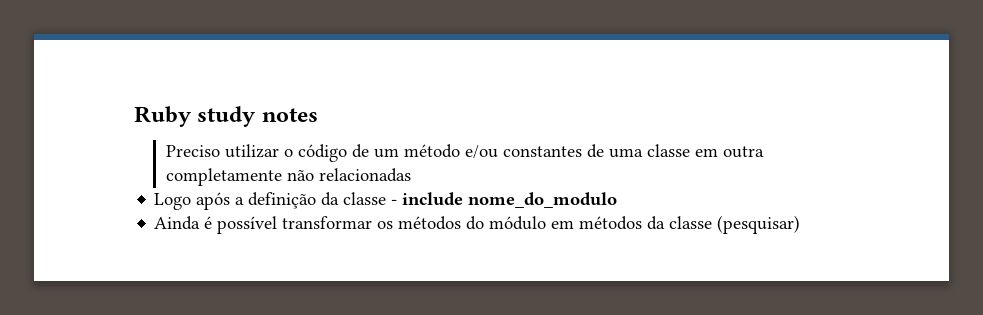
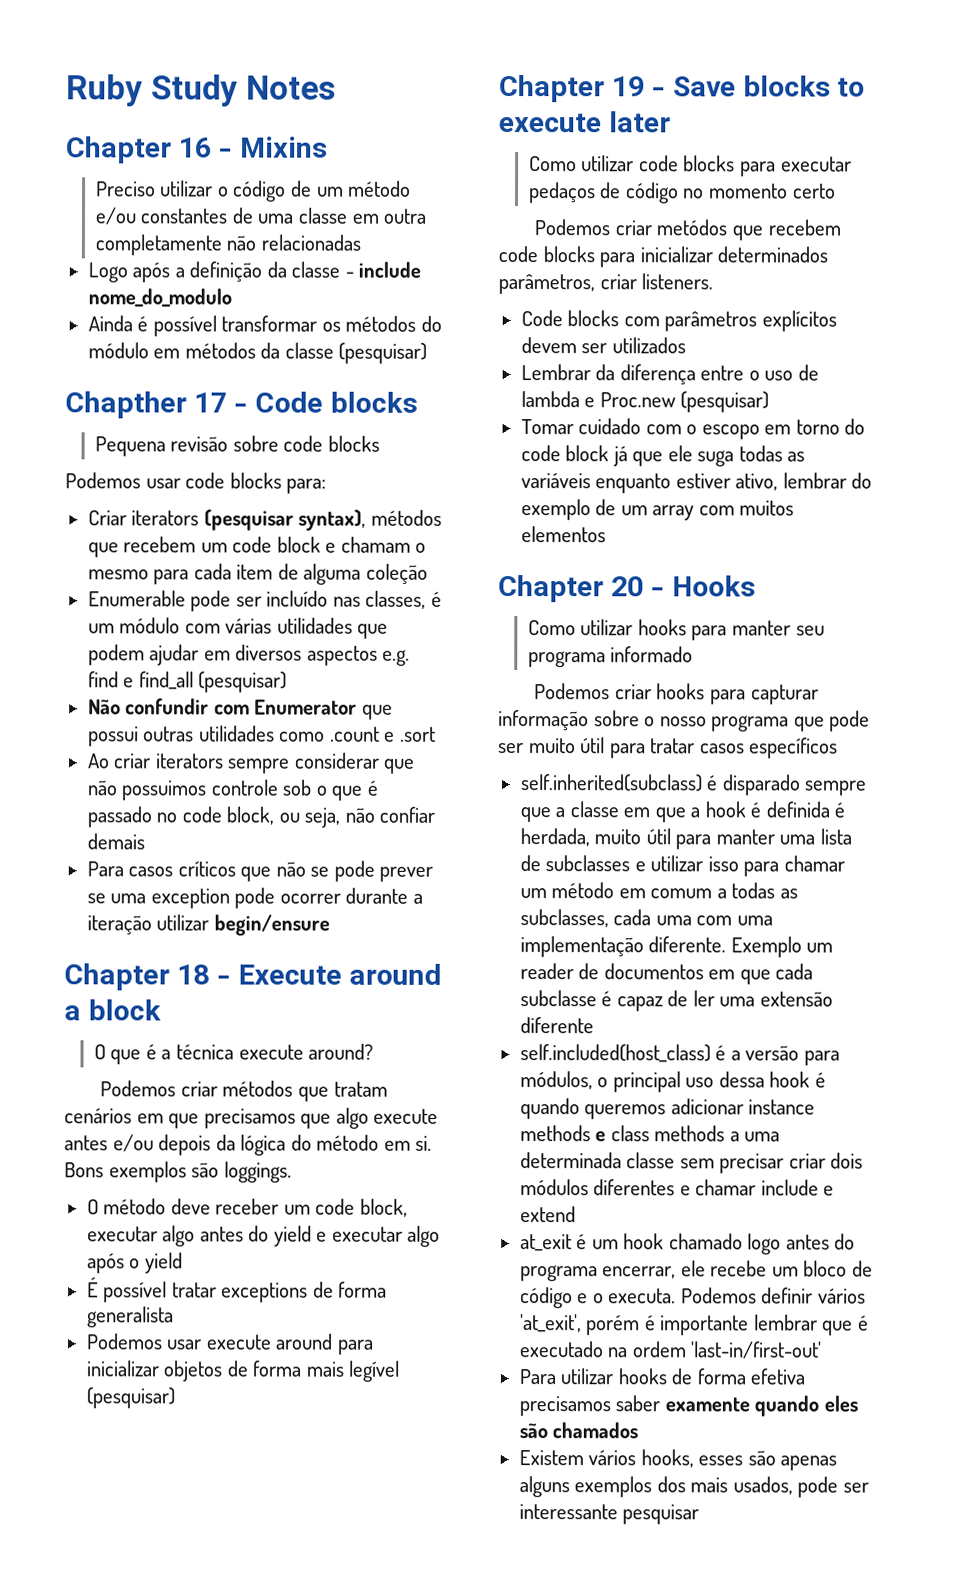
[197,106,318,127] study notes -> [150,74,336,107] [66,136,329,164] Study Notes // Chapter 16 - Mixins
(801, 224) none -> [65,391,418,419] [94,435,381,457] [65,472,327,494] [87,509,442,531] [87,536,427,558] [87,563,428,585] [87,590,442,612] [87,617,389,639] [87,644,411,666] [87,671,288,693] [87,698,393,720] [87,725,436,747] [87,752,416,774] [86,779,379,801] [86,806,436,828] [86,833,145,850] [86,860,434,882] [86,887,423,909] [86,914,330,936] [64,963,442,991] [64,999,161,1021] [93,1043,374,1065] [100,1080,388,1102] [64,1107,439,1129] [64,1134,433,1156] [64,1161,292,1183] [86,1198,408,1217] [86,1225,441,1247] [86,1252,183,1274] [86,1277,388,1303] [86,1306,174,1328] [86,1333,374,1355] [85,1360,400,1382] [85,1387,175,1409] [499,75,866,103] [499,111,671,133] [528,155,852,177] [528,182,836,204] [534,219,841,241] [498,246,829,268] [498,273,714,295] [520,310,837,332] [520,337,686,354] [520,364,819,386] [520,391,770,413] [520,418,866,440] [520,445,806,467] [520,472,873,494] [520,499,795,521] [520,526,606,543] [498,575,757,603] [527,619,825,641] [527,646,694,668] [534,683,819,705] [498,710,871,732] [498,737,839,759] [519,774,868,796] [519,801,846,823] [519,828,852,850] [519,855,845,877] [519,882,798,899] [519,909,773,928] [519,936,834,958] [519,963,814,985] [519,990,833,1012] [519,1017,594,1034] [519,1044,840,1066] [519,1071,826,1093] [519,1098,816,1120] [519,1125,781,1142] [519,1152,864,1174] [519,1179,835,1196] [519,1206,576,1223] [519,1233,856,1255] [519,1260,873,1282] [519,1287,866,1309] [519,1314,869,1336] [519,1341,823,1359] [518,1368,806,1385] [518,1395,858,1417] [518,1422,639,1439] [518,1449,838,1471] [518,1476,869,1498] [518,1504,700,1525] // Chapther 17 - Code blocks // Pequena revisão sobre code blocks // Podemos usar code blocks para: // Criar iterators (pesquisar syntax), métodos que recebem um code block e chamam o mesmo para cada item de alguma coleção // Enumerable pode ser incluído nas classes, é um módulo com várias utilidades que podem ajudar em diversos aspectos e.g. find e find_all (pesquisar) // Não confundir com Enumerator que possui outras utilidades como .count e .sort // Ao criar iterators sempre considerar que não possuimos controle sob o que é passado no code block, ou seja, não confiar demais // Para casos críticos que não se pode prever se uma exception pode ocorrer durante a iteração utilizar begin/ensure // Chapter 18 - Execute around a block // O que é a técnica execute around? // Podemos criar métodos que tratam cenários em que precisamos que algo execute antes e/ou depois da lógica do método em si. Bons exemplos são loggings. // O método deve receber um code block, executar algo antes do yield e executar algo após o yield // É possível tratar exceptions de forma generalista // Podemos usar execute around para inicializar objetos de forma mais legível (pesquisar) // Chapter 19 - Save blocks to execute later // Como utilizar code blocks para executar pedaços de código no momento certo // Podemos criar metódos que recebem code blocks para inicializar determinados parâmetros, criar listeners. // Code blocks com parâmetros explícitos devem ser utilizados // Lembrar da diferença entre o uso de lambda e Proc.new (pesquisar) // Tomar cuidado com o escopo em torno do code block já que ele suga todas as variáveis enquanto estiver ativo, lembrar do exemplo de um array com muitos elementos // Chapter 20 - Hooks // Como utilizar hooks para manter seu programa informado // Podemos criar hooks para capturar informação sobre o nosso programa que pode ser muito útil para tratar casos específicos // self.inherited(subclass) é disparado sempre que a classe em que a hook é definida é herdada, muito útil para manter uma lista de subclasses e utilizar isso para chamar um método em comum a todas as subclasses, cada uma com uma implementação diferente. Exemplo um reader de documentos em que cada subclasse é capaz de ler uma extensão diferente // self.included(host_class) é a versão para módulos, o principal uso dessa hook é quando queremos adicionar instance methods e class methods a uma determinada classe sem precisar criar dois módulos diferentes e chamar include e extend // at_exit é um hook chamado logo antes do programa encerrar, ele recebe um bloco de código e o executa. Podemos definir vários 'at_exit', porém é importante lembrar que é executado na ordem 'last-in/first-out' // Para utilizar hooks de forma efetiva precisamos saber examente quando eles são chamados // Existem vários hooks, esses são apenas alguns exemplos dos mais usados, pode ser interessante pesquisar

